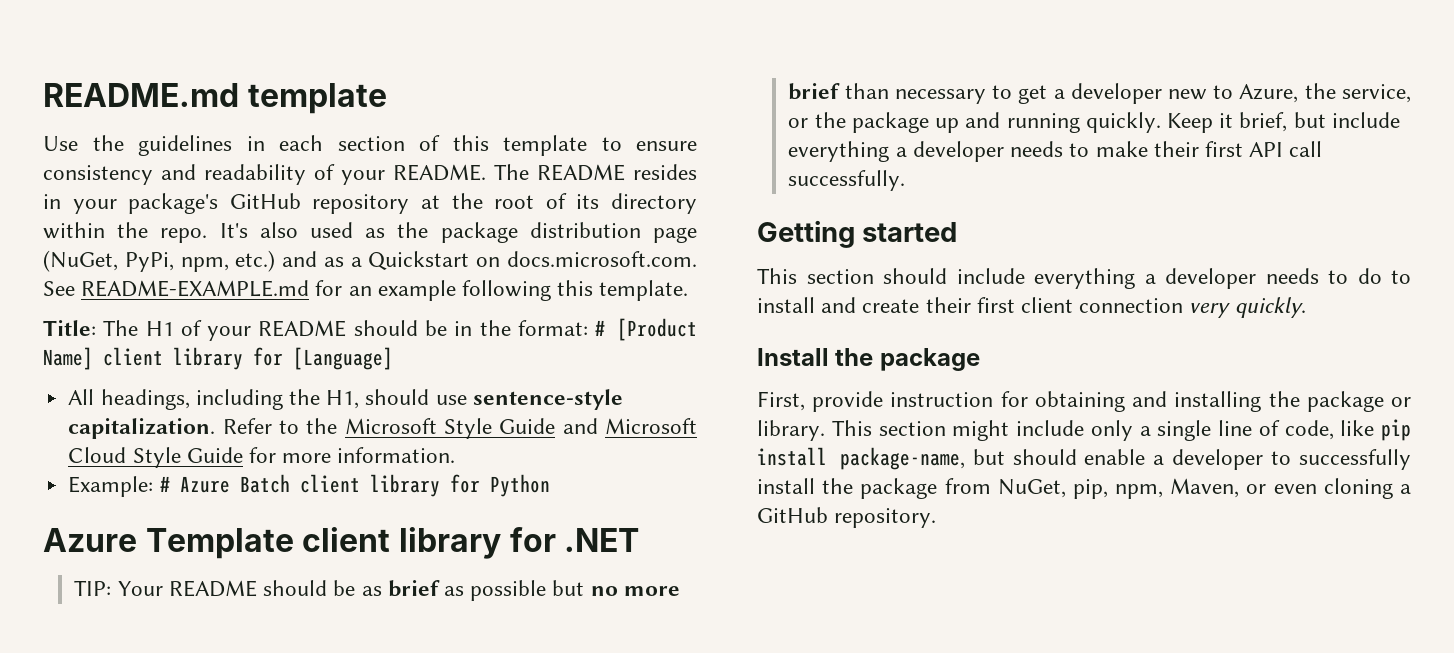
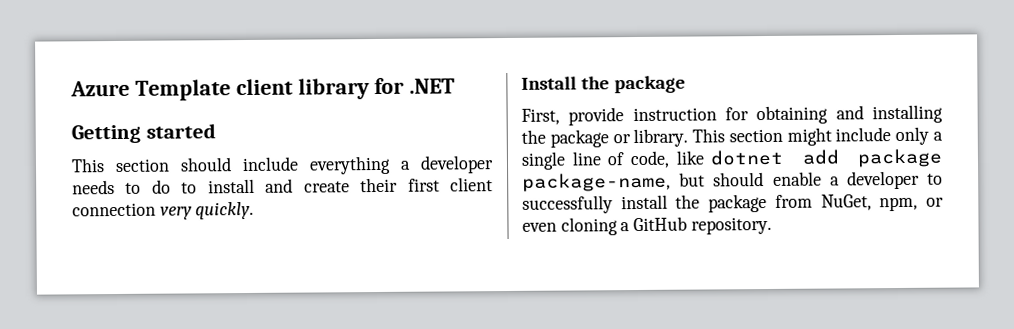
[43,83,387,114] [43,135,697,156] [43,164,697,185] [43,193,698,214] [43,222,697,243] [43,250,697,272] [43,280,689,301] [43,318,697,341] [43,347,393,370] [68,389,623,410] [68,418,697,439] [68,447,456,468] [68,474,550,497] README.md template // Use the guidelines in each section of this template to ensure consistency and readability of your README. The README resides in your package's GitHub repository at the root of its directory within the repo. It's also used as the package distribution page (NuGet, PyPi, npm, etc.) and as a Quickstart on docs.microsoft.com. See README-EXAMPLE.md for an example following this template. // Title: The H1 of your README should be in the format: # [Product Name] client library for [Language] // All headings, including the H1, should use sentence-style capitalization. Refer to the Microsoft Style Guide and Microsoft Cloud Style Guide for more information. // Example: # Azure Batch client library for Python // -> (70, 88) none
[74,580,680,601] [788,83,1411,104] [788,112,1400,133] [788,141,1323,162] [788,170,906,191] // TIP: Your README should be as brief as possible but no more brief than necessary to get a developer new to Azure, the service, or the package up and running quickly. Keep it brief, but include everything a developer needs to make their first API call successfully. -> (455, 86) none
[1381,419,1411,441] [757,447,827,466] pip install -> [710,148,943,168] dotnet add package
[1072,478,1240,499] pip, npm, Maven, -> [879,196,919,212] npm,

